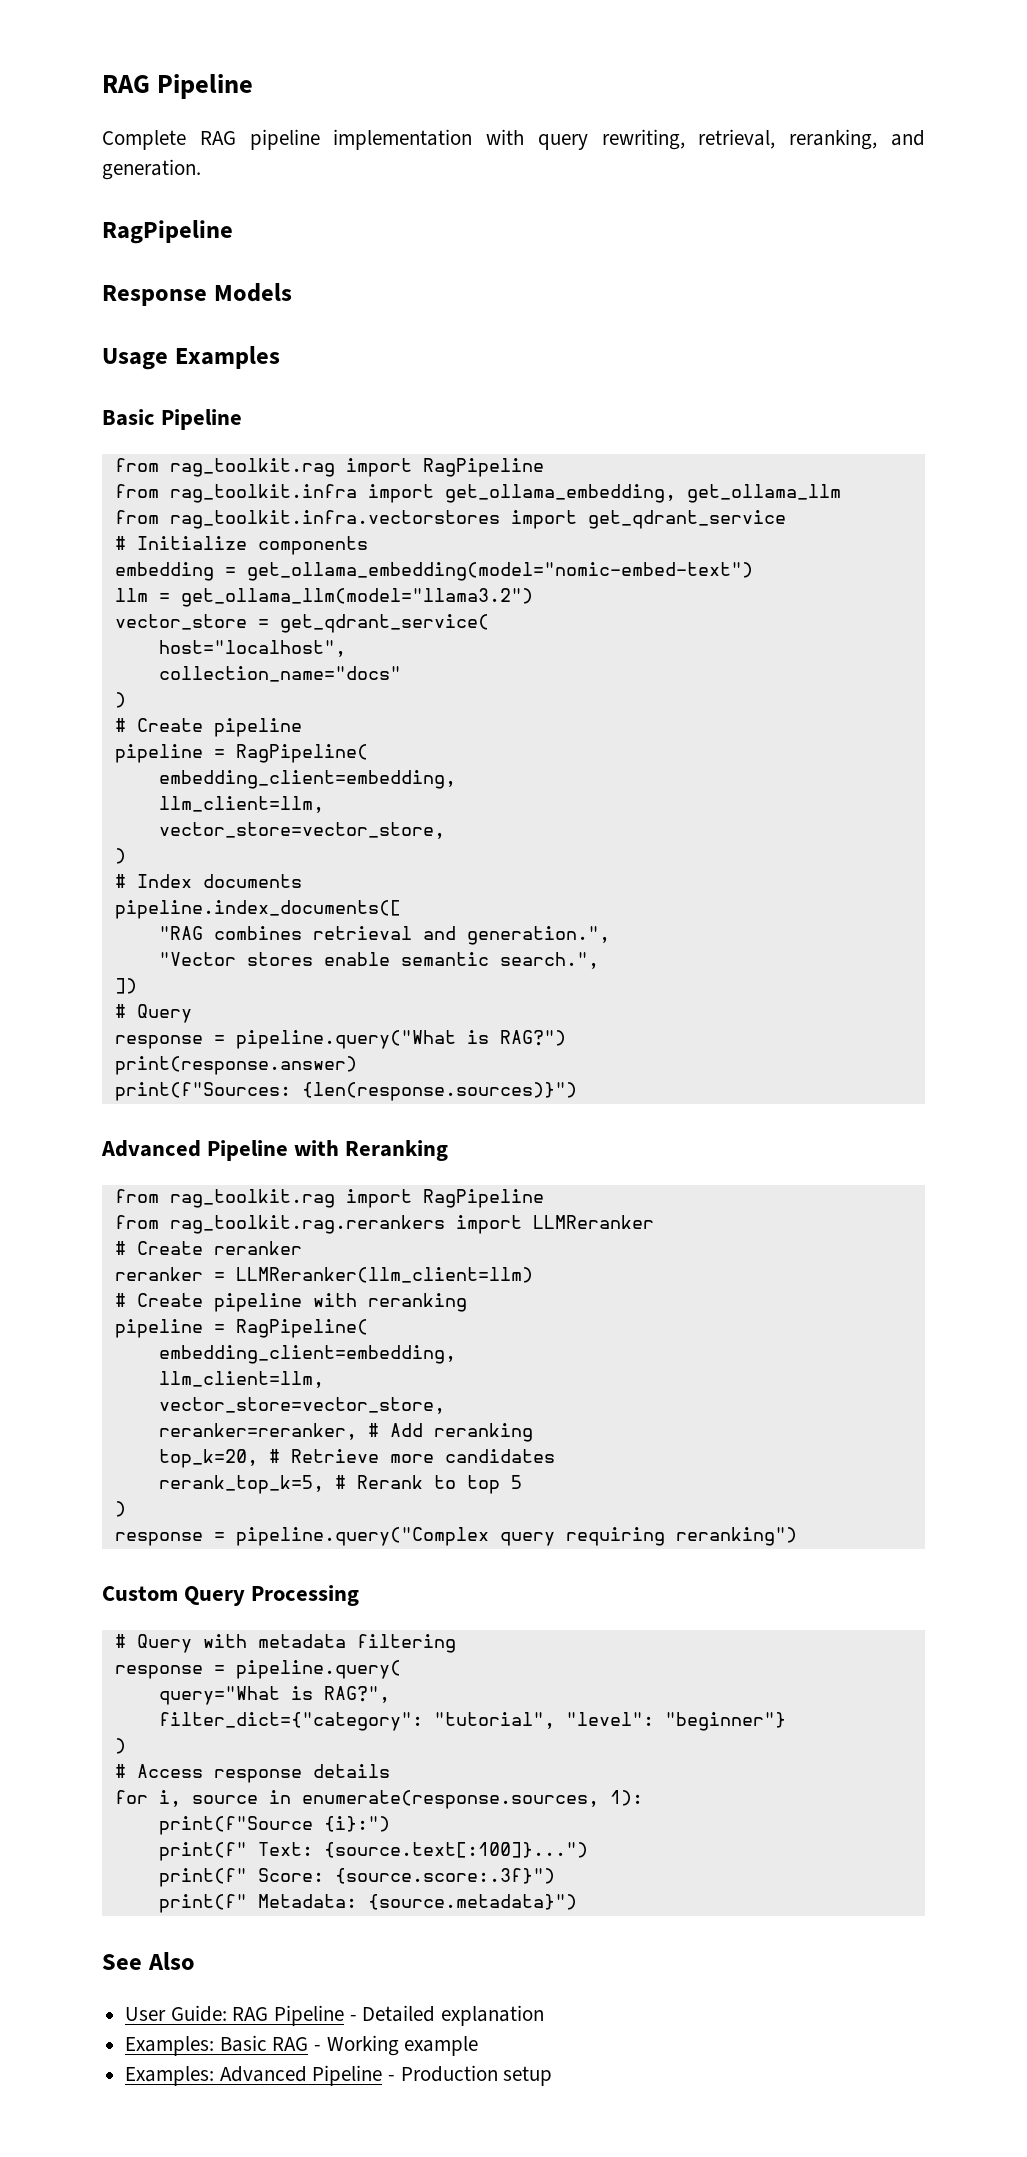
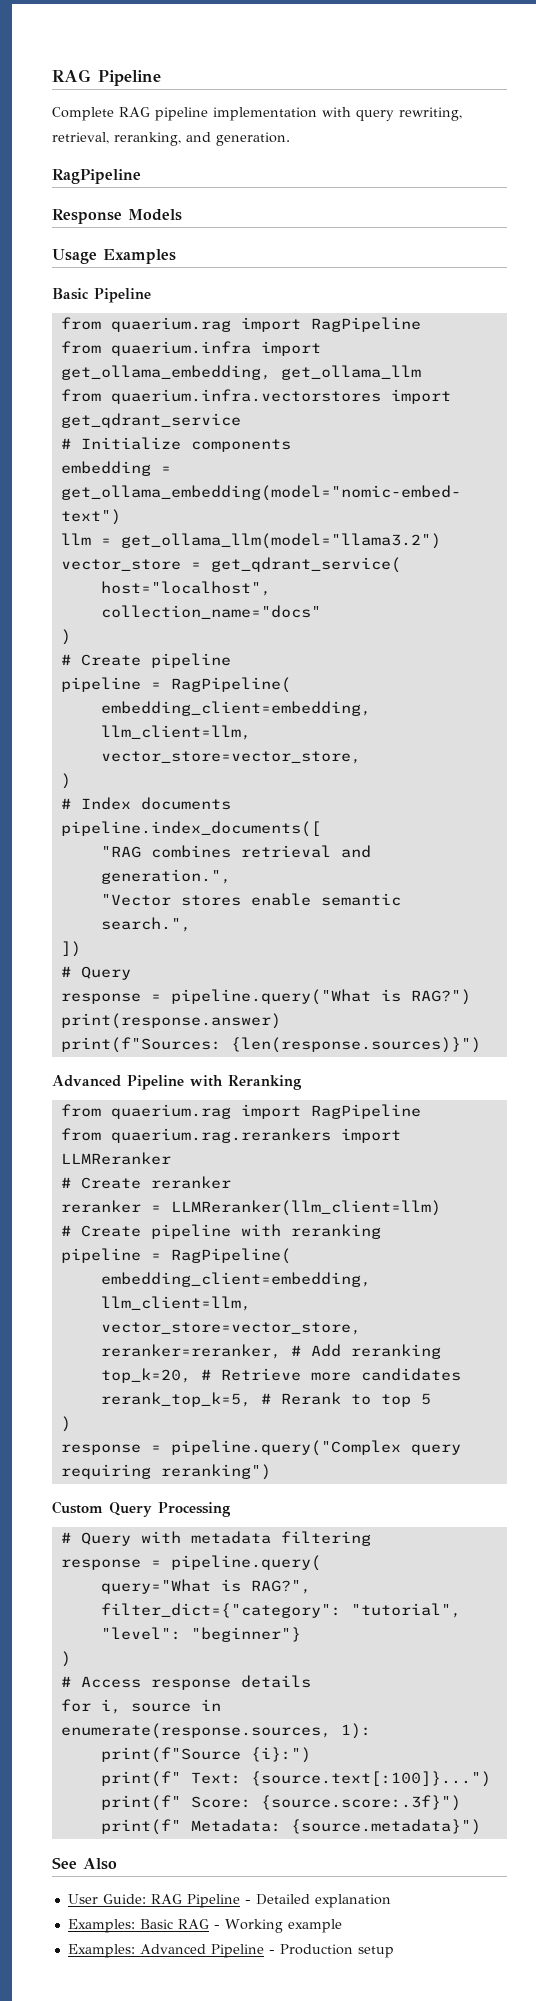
[169,458,544,477] [114,484,357,503] rag_toolkit.rag import RagPipeline // from rag_toolkit.infra -> [110,317,421,332] [60,341,251,356] quaerium.rag import RagPipeline // from quaerium.infra
[169,510,500,529] rag_toolkit.infra.vectorstores -> [110,389,381,404] quaerium.infra.vectorstores
[169,1189,544,1208] [114,1215,445,1234] rag_toolkit.rag import RagPipeline // from rag_toolkit.rag.rerankers -> [110,1104,421,1119] [60,1128,331,1143] quaerium.rag import RagPipeline // from quaerium.rag.rerankers

